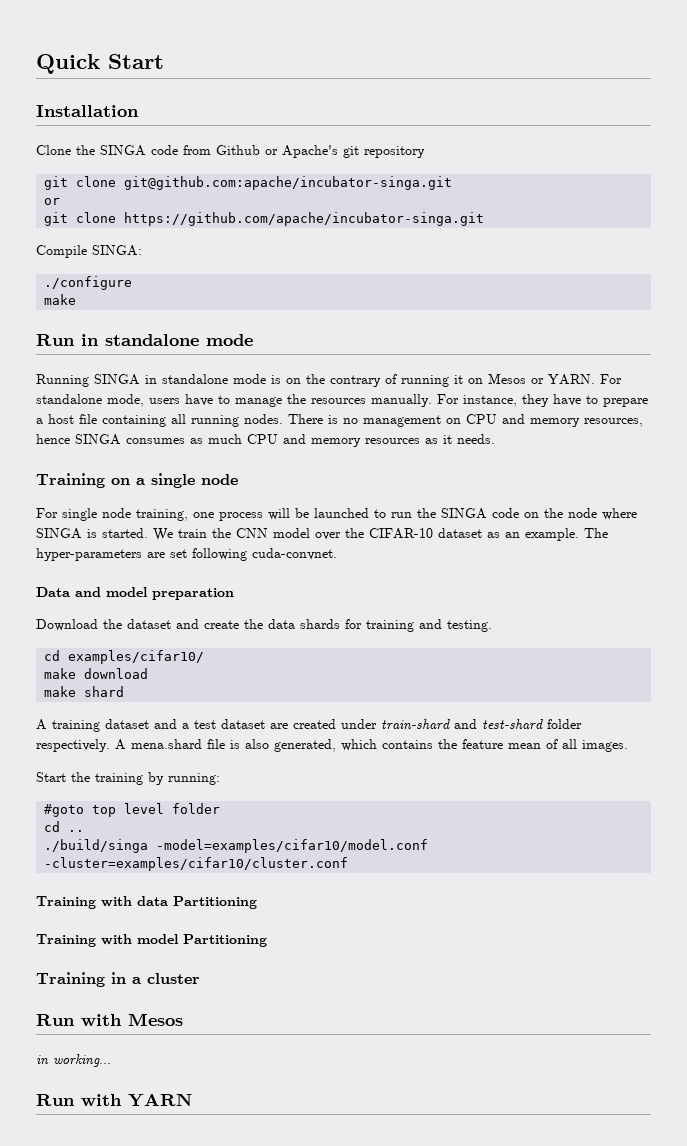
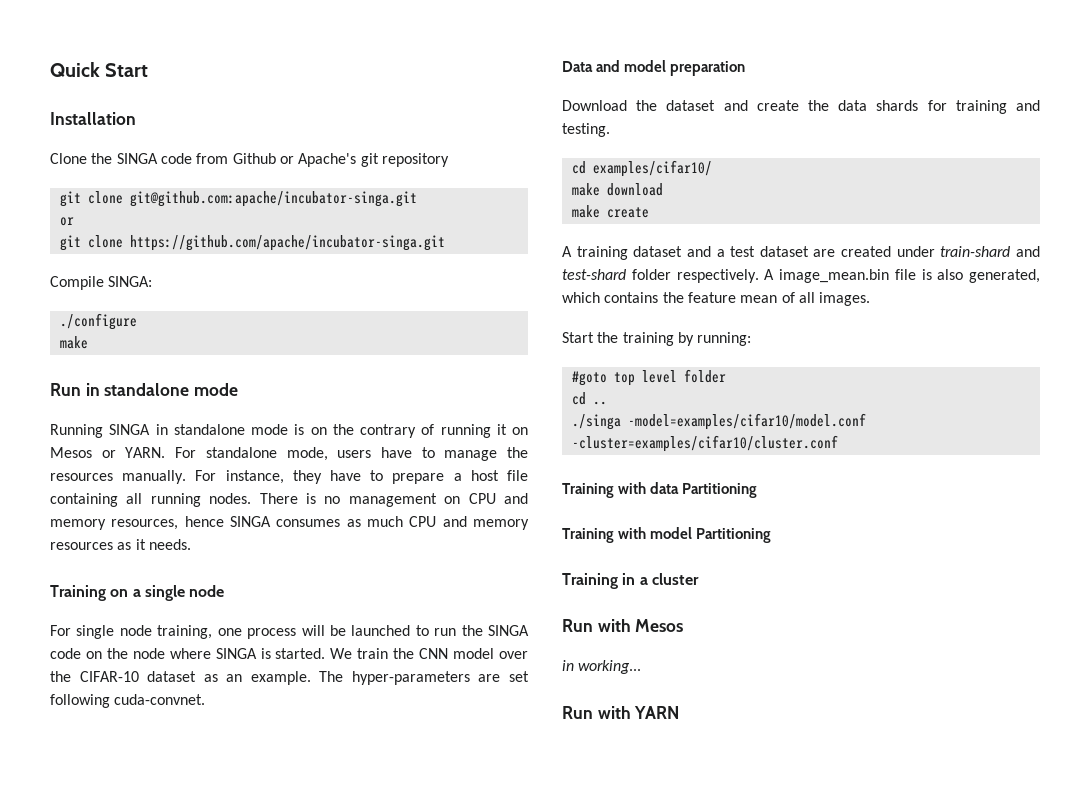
[84,686,125,697] shard -> [606,207,649,218] create
[131,739,202,749] mena.shard -> [779,269,889,283] image_mean.bin
[44,839,149,853] ./build/singa -> [571,414,621,430] ./singa

